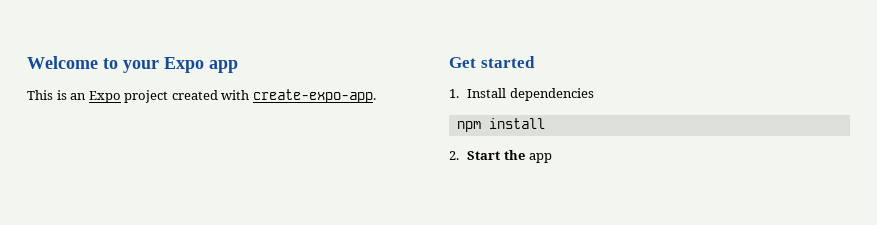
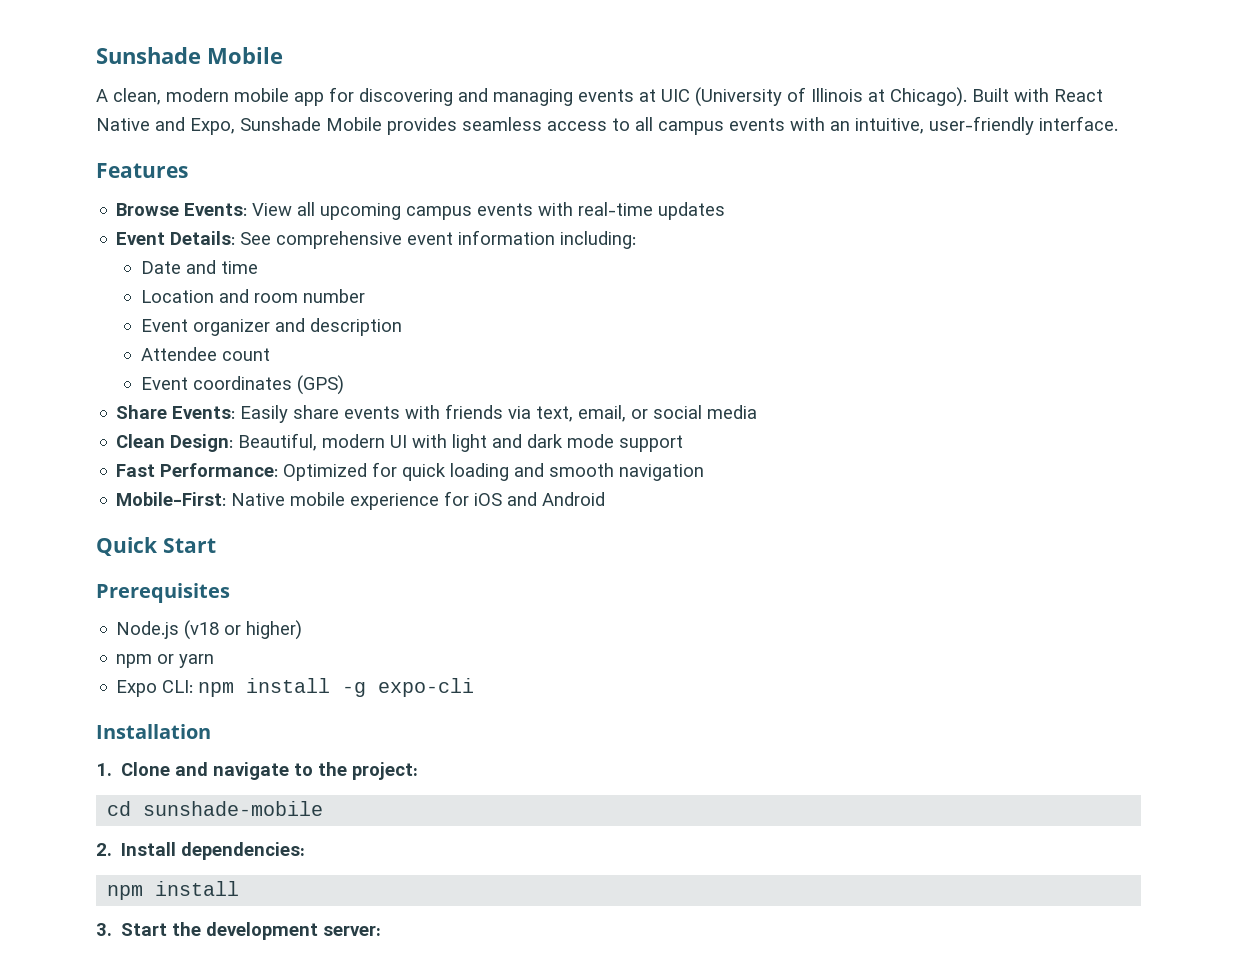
[27,56,238,73] [27,89,376,103] [449,56,535,68] [449,88,594,101] Welcome to your Expo app // This is an Expo project created with create-expo-app. // Get started // 1. Install dependencies -> [96,47,283,64] [96,87,1103,107] [96,116,1118,135] [96,163,188,178] [116,202,726,220] [116,230,637,249] [140,260,258,274] [140,289,365,303] [140,318,402,336] [140,347,270,361] [140,375,344,395] [116,404,758,423] [116,433,684,452] [116,462,705,481] [116,491,606,510] [96,537,216,556] [96,583,230,603] [116,620,303,640] [116,654,215,668] [116,678,475,697] [96,724,211,739] [96,762,419,780] [107,801,324,816] [96,842,306,860] Sunshade Mobile // A clean, modern mobile app for discovering and managing events at UIC (University of Illinois at Chicago). Built with React Native and Expo, Sunshade Mobile provides seamless access to all campus events with an intuitive, user-friendly interface. // Features // Browse Events: View all upcoming campus events with real-time updates // Event Details: See comprehensive event information including: // Date and time // Location and room number // Event organizer and description // Attendee count // Event coordinates (GPS) // Share Events: Easily share events with friends via text, email, or social media // Clean Design: Beautiful, modern UI with light and dark mode support // Fast Performance: Optimized for quick loading and smooth navigation // Mobile-First: Native mobile experience for iOS and Android // Quick Start // Prerequisites // Node.js (v18 or higher) // npm or yarn // Expo CLI: npm install -g expo-cli // Installation // 1. Clone and navigate to the project: // cd sunshade-mobile // 2. Install dependencies:
[449,151,459,160] 2. -> [96,923,112,936] 3.
[528,153,552,163] app -> [206,922,382,940] development server:

